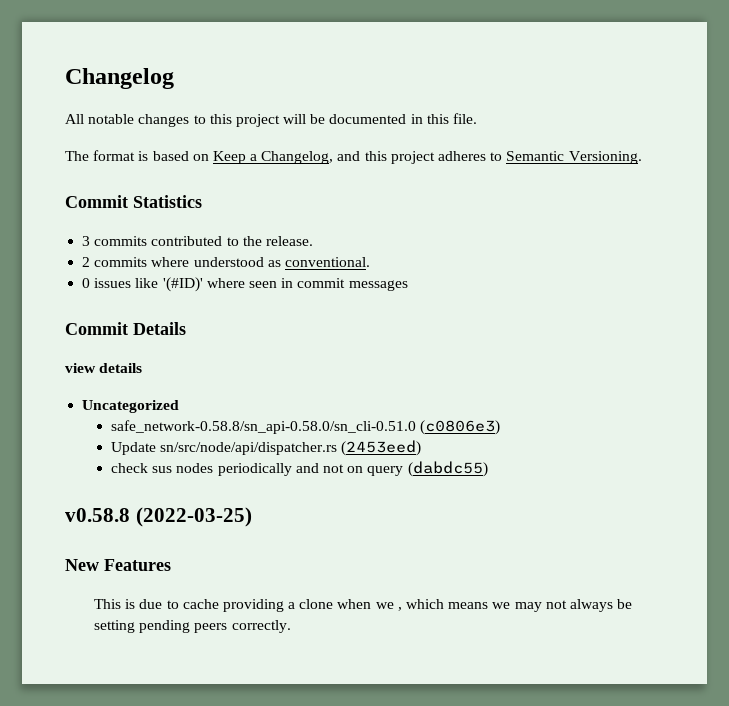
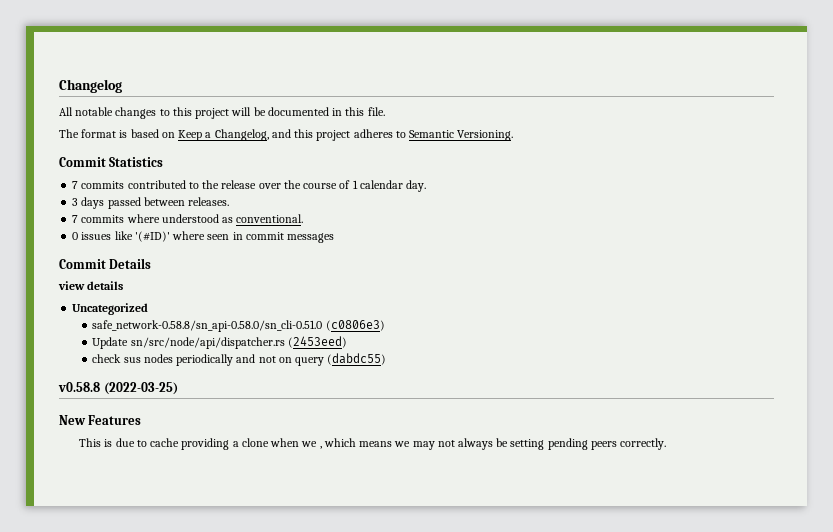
[82,236,91,246] 3 -> [72,181,79,189] 7
[265,236,313,246] [82,257,91,267] release. // 2 -> [221,180,427,192] [72,197,230,209] [72,215,79,223] release over the course of 1 calendar day. // 3 days passed between releases. // 7

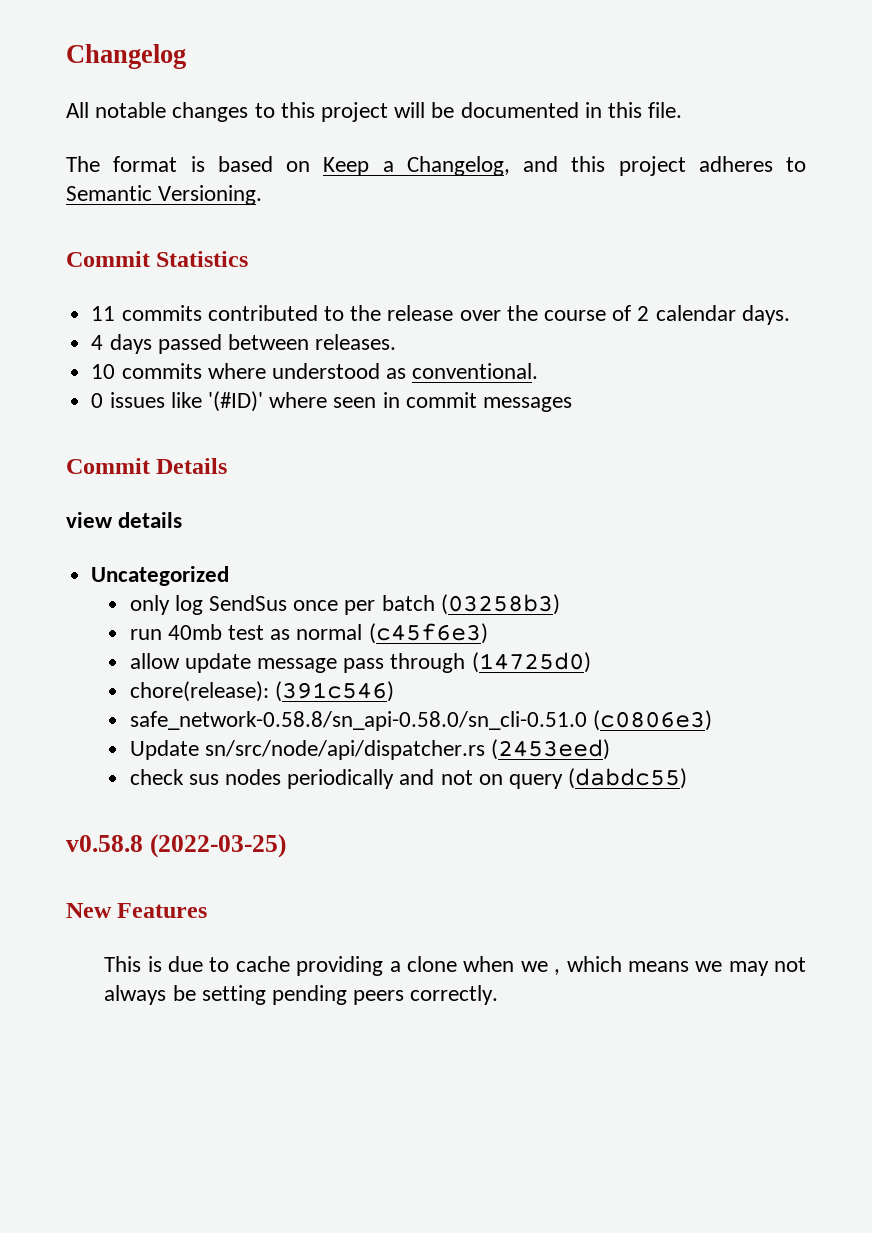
[72,181,79,189] 7 -> [91,306,116,321] 11
[352,180,427,192] [72,198,79,206] 1 calendar day. // 3 -> [637,305,790,325] [91,335,104,350] 2 calendar days. // 4
[72,215,79,223] 7 -> [91,364,116,379] 10
(149, 309) none -> [129,594,560,615] [129,623,488,644] [129,652,591,673] [129,681,394,702] // only log SendSus once per batch (03258b3) // run 40mb test as normal (c45f6e3) // allow update message pass through (14725d0) // chore(release): (391c546)

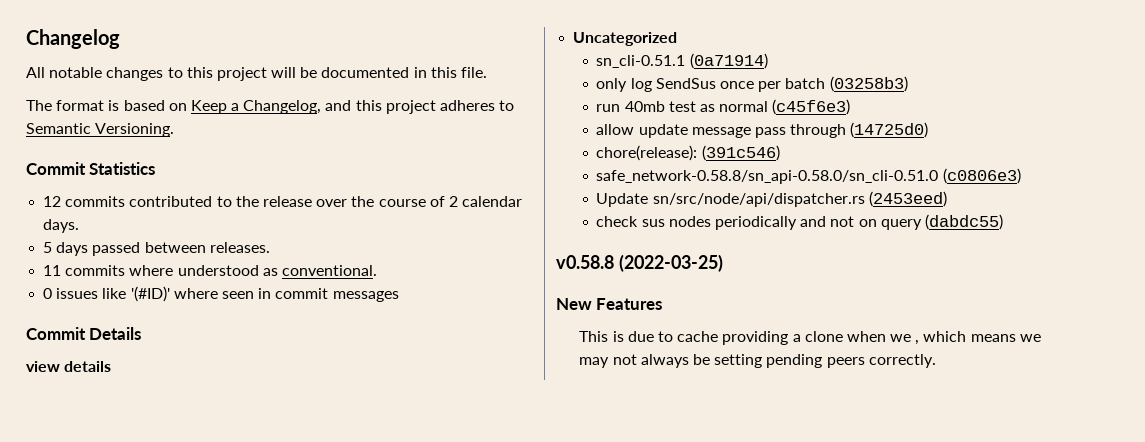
[91,306,116,321] 11 -> [43,196,62,207] 12
[91,335,104,350] 4 -> [43,242,53,253] 5
[91,364,116,379] 10 -> [43,265,62,276] 11
(230, 576) none -> [596,53,768,69] // sn_cli-0.51.1 (0a71914)

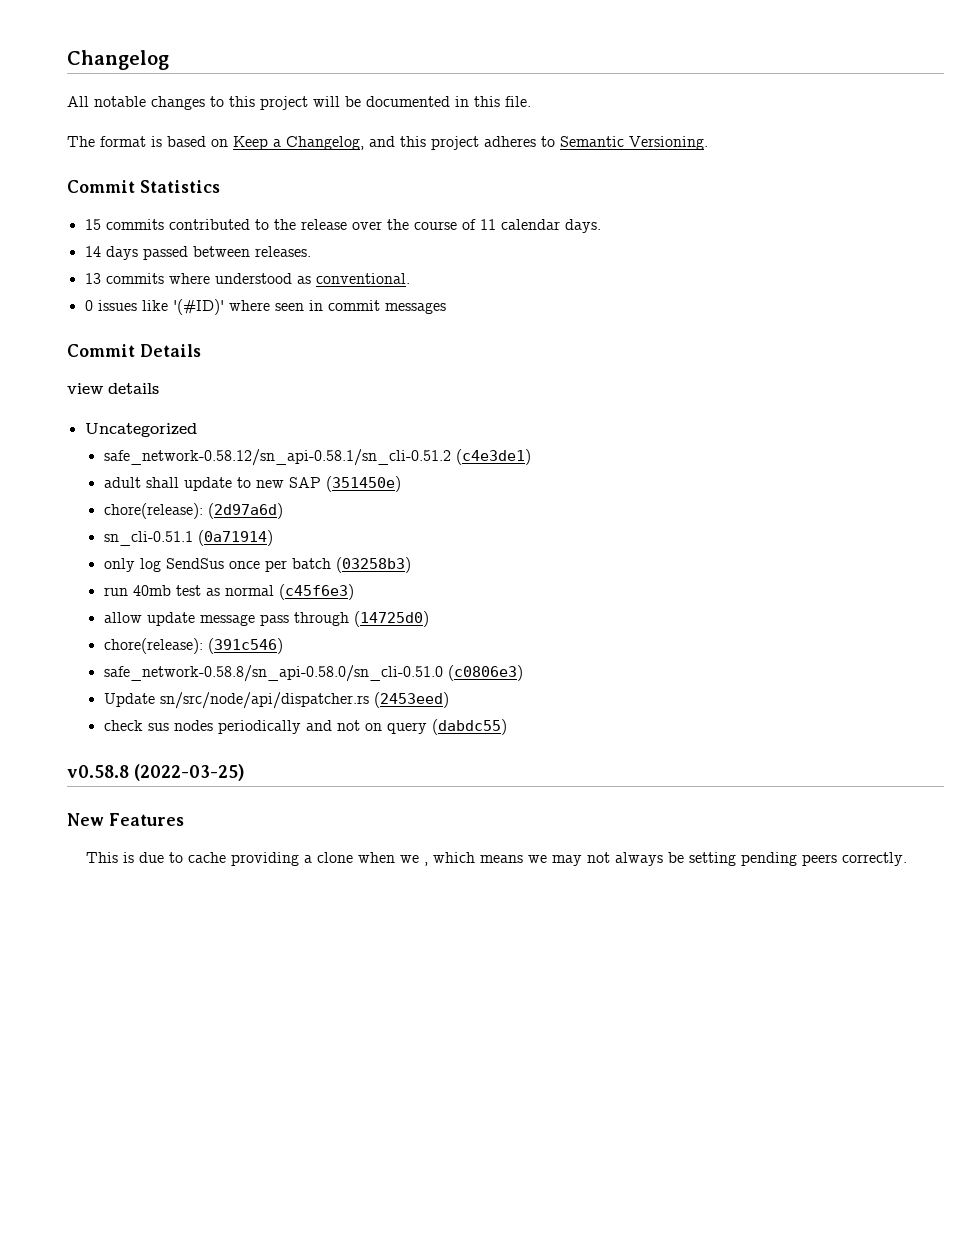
[43,196,62,207] 12 -> [84,219,101,230] 15
[448,196,458,207] 2 -> [479,219,496,230] 11
[43,242,53,253] 5 -> [84,246,101,257] 14
[43,265,62,276] 11 -> [84,273,101,284] 13
(678, 39) none -> [103,449,531,466] [103,476,401,492] [103,503,283,519] // safe_network-0.58.12/sn_api-0.58.1/sn_cli-0.51.2 (c4e3de1) // adult shall update to new SAP (351450e) // chore(release): (2d97a6d)

